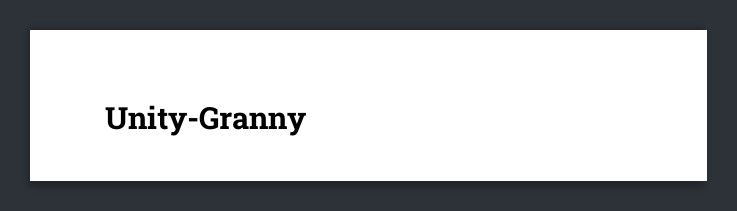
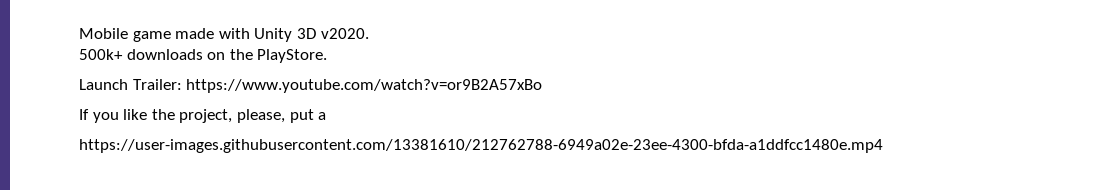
[105,105,306,136] Unity-Granny -> [79,28,369,42] [79,49,328,63] [79,79,543,93] [79,109,327,123] [79,139,883,153] Mobile game made with Unity 3D v2020. // 500k+ downloads on the PlayStore. // Launch Trailer: https://www.youtube.com/watch?v=or9B2A57xBo // If you like the project, please, put a // https://user-images.githubusercontent.com/13381610/212762788-6949a02e-23ee-4300-bfda-a1ddfcc1480e.mp4

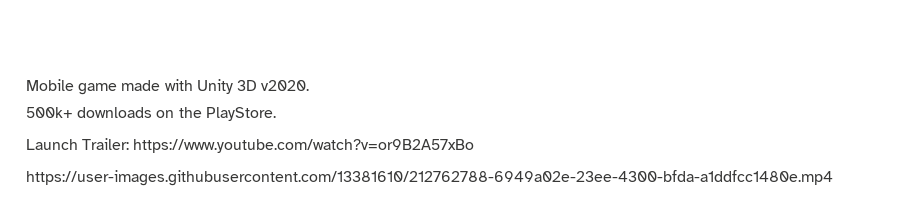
[79,109,327,123] // If you like the project, please, put a -> (475, 146) none

